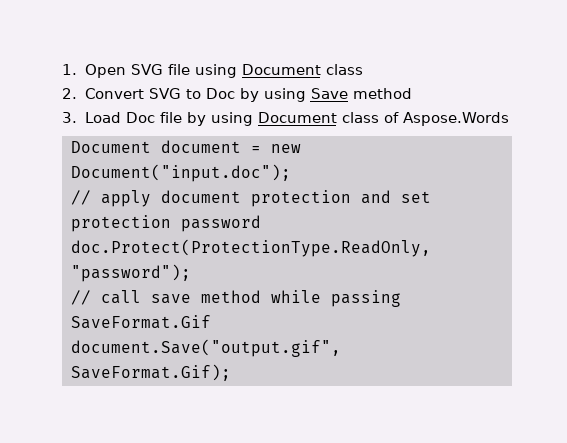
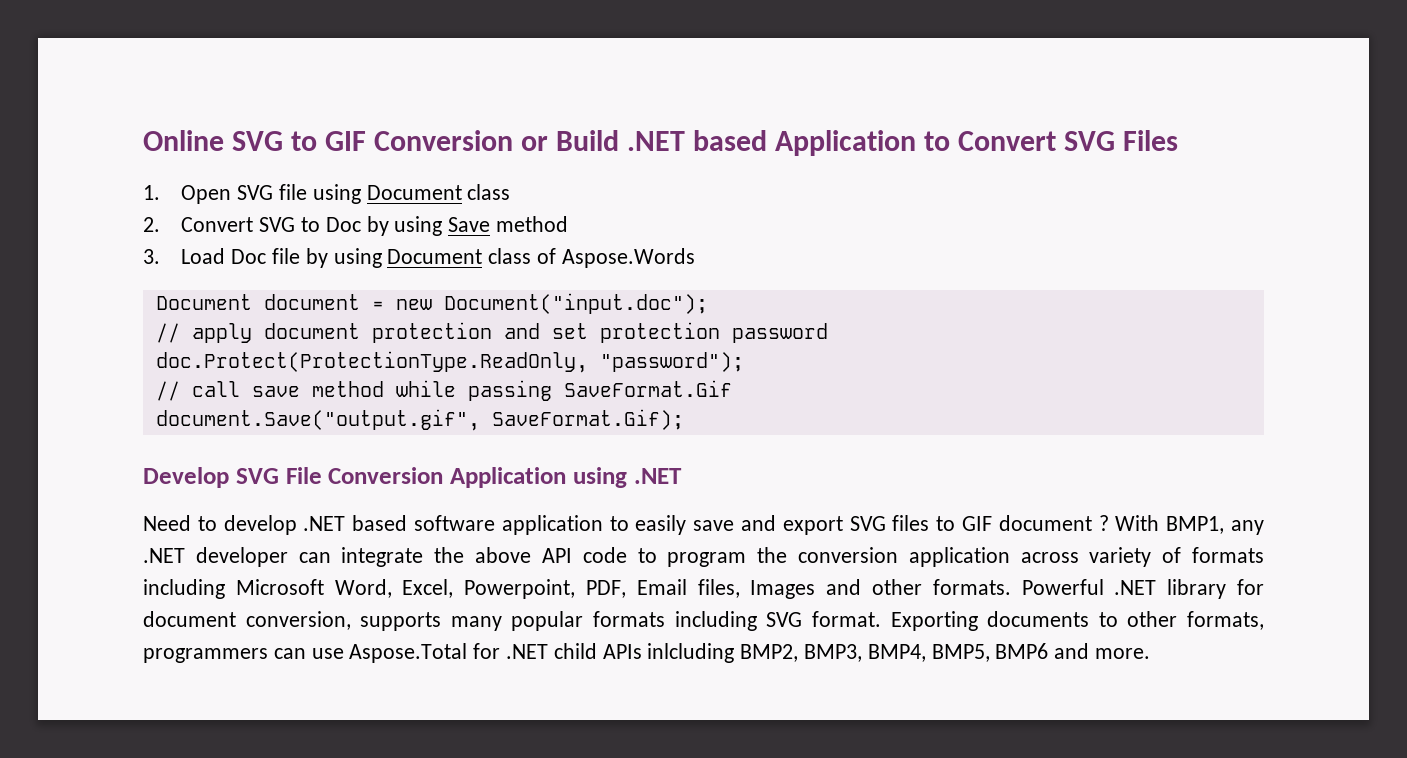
(62, 69) none -> [143,130,1178,156] Online SVG to GIF Conversion or Build .NET based Application to Convert SVG Files //
(231, 372) none -> [143,467,682,488] [143,515,1264,535] [143,547,1264,567] [143,579,1264,599] [143,611,1264,631] [143,643,1151,663] // Develop SVG File Conversion Application using .NET // Need to develop .NET based software application to easily save and export SVG files to GIF document ? With BMP1, any .NET developer can integrate the above API code to program the conversion application across variety of formats including Microsoft Word, Excel, Powerpoint, PDF, Email files, Images and other formats. Powerful .NET library for document conversion, supports many popular formats including SVG format. Exporting documents to other formats, programmers can use Aspose.Total for .NET child APIs inlcluding BMP2, BMP3, BMP4, BMP5, BMP6 and more.

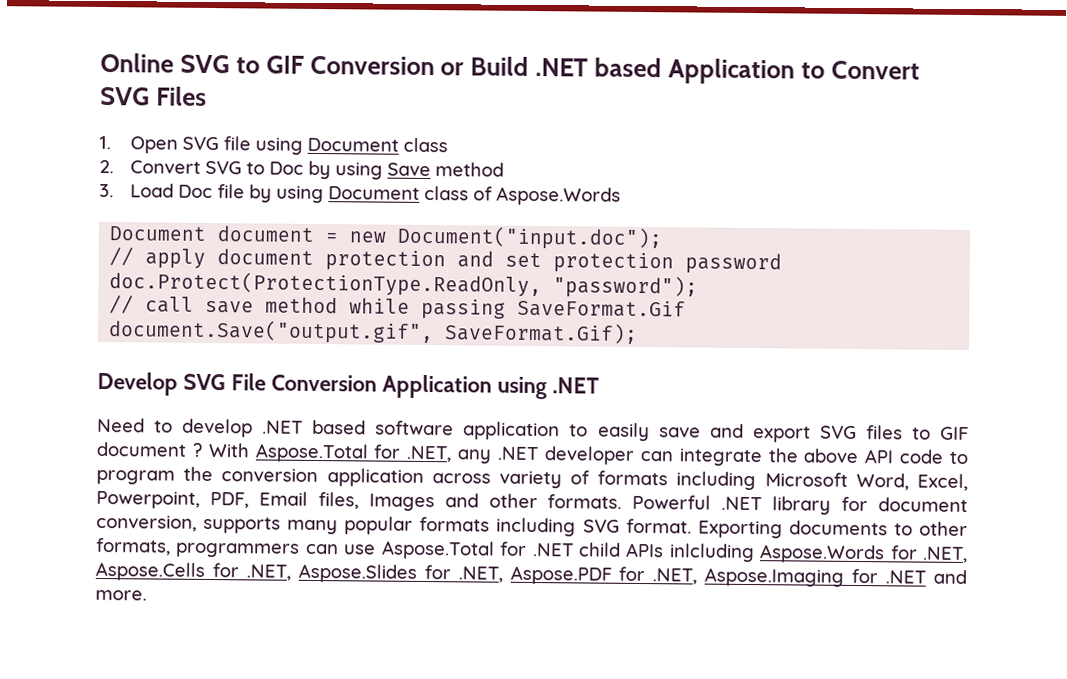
[1166,516,1225,534] BMP1, -> [254,443,453,463] Aspose.Total for .NET,
[740,643,1049,662] BMP2, BMP3, BMP4, BMP5, BMP6 -> [759,544,968,564] [95,561,927,587] Aspose.Words for .NET, Aspose.Cells for .NET, Aspose.Slides for .NET, Aspose.PDF for .NET, Aspose.Imaging for .NET

